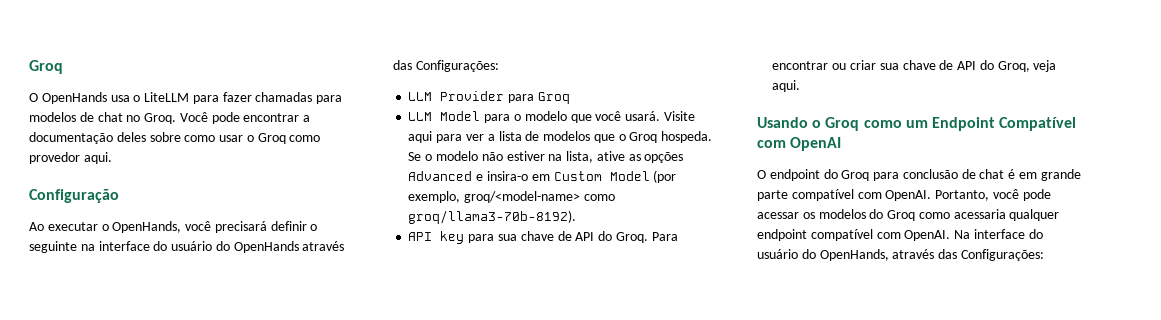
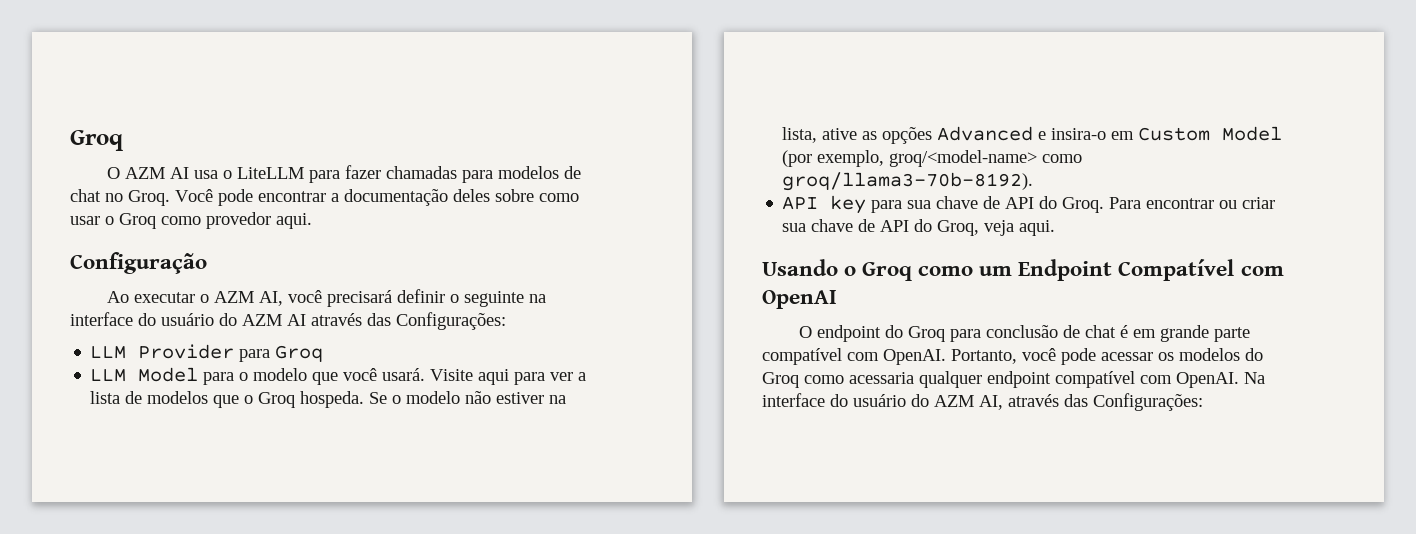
[41,92,107,104] OpenHands -> [124,167,189,179] AZM AI
[112,221,182,233] OpenHands, -> [213,291,283,306] AZM AI,
[233,241,299,253] OpenHands -> [242,314,306,326] AZM AI
[819,249,889,261] OpenHands, -> [934,395,1003,410] AZM AI,

